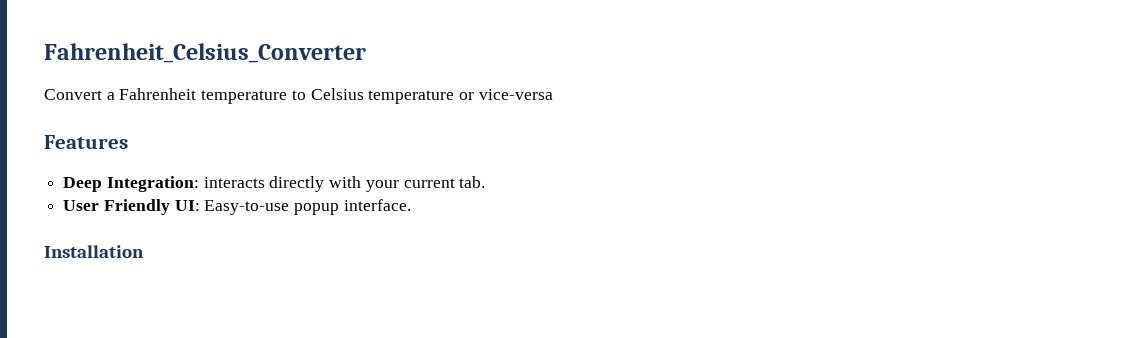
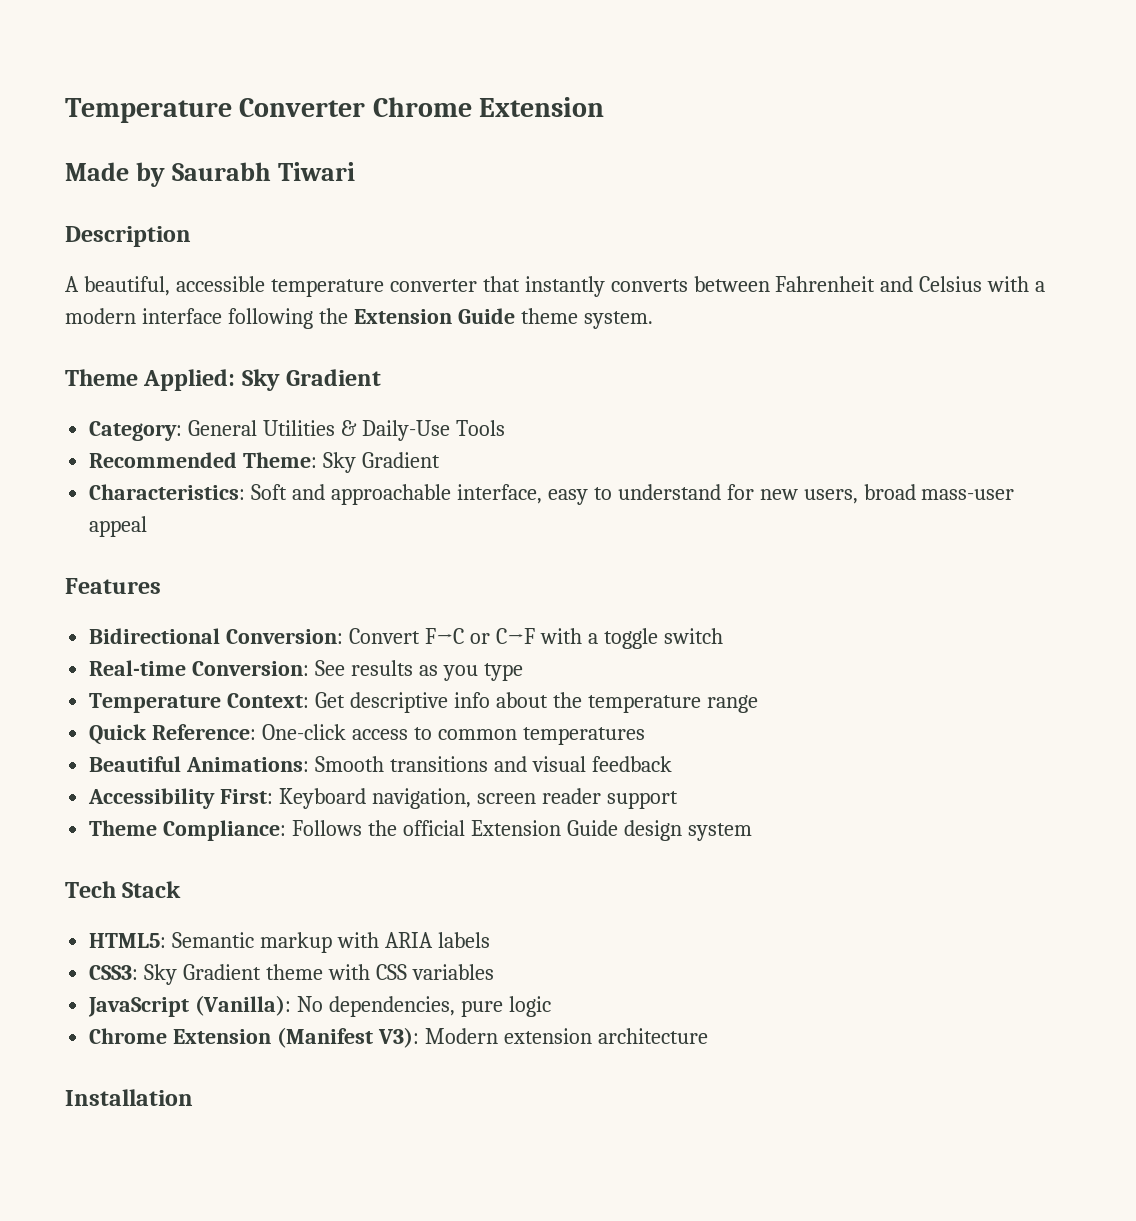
[44,43,366,63] [44,88,553,104] [44,135,128,149] [63,176,486,192] [63,199,411,215] Fahrenheit_Celsius_Converter // Convert a Fahrenheit temperature to Celsius temperature or vice-versa // Features // Deep Integration: interacts directly with your current tab. // User Friendly UI: Easy-to-use popup interface. -> [65,97,605,123] [65,162,355,187] [65,226,191,247] [65,276,1046,297] [65,308,653,329] [65,369,382,391] [89,420,505,441] [89,452,441,473] [89,484,1015,505] [89,516,148,537] [65,578,161,594] [89,628,723,649] [89,660,523,681] [89,692,758,713] [89,724,645,745] [89,756,672,772] [88,788,678,809] [89,820,752,841] [65,881,182,898] [89,932,490,953] [89,964,494,985] [88,995,551,1017] [89,1027,708,1048] Temperature Converter Chrome Extension // Made by Saurabh Tiwari // Description // A beautiful, accessible temperature converter that instantly converts between Fahrenheit and Celsius with a modern interface following the Extension Guide theme system. // Theme Applied: Sky Gradient // Category: General Utilities & Daily-Use Tools // Recommended Theme: Sky Gradient // Characteristics: Soft and approachable interface, easy to understand for new users, broad mass-user appeal // Features // Bidirectional Conversion: Convert F→C or C→F with a toggle switch // Real-time Conversion: See results as you type // Temperature Context: Get descriptive info about the temperature range // Quick Reference: One-click access to common temperatures // Beautiful Animations: Smooth transitions and visual feedback // Accessibility First: Keyboard navigation, screen reader support // Theme Compliance: Follows the official Extension Guide design system // Tech Stack // HTML5: Semantic markup with ARIA labels // CSS3: Sky Gradient theme with CSS variables // JavaScript (Vanilla): No dependencies, pure logic // Chrome Extension (Manifest V3): Modern extension architecture

